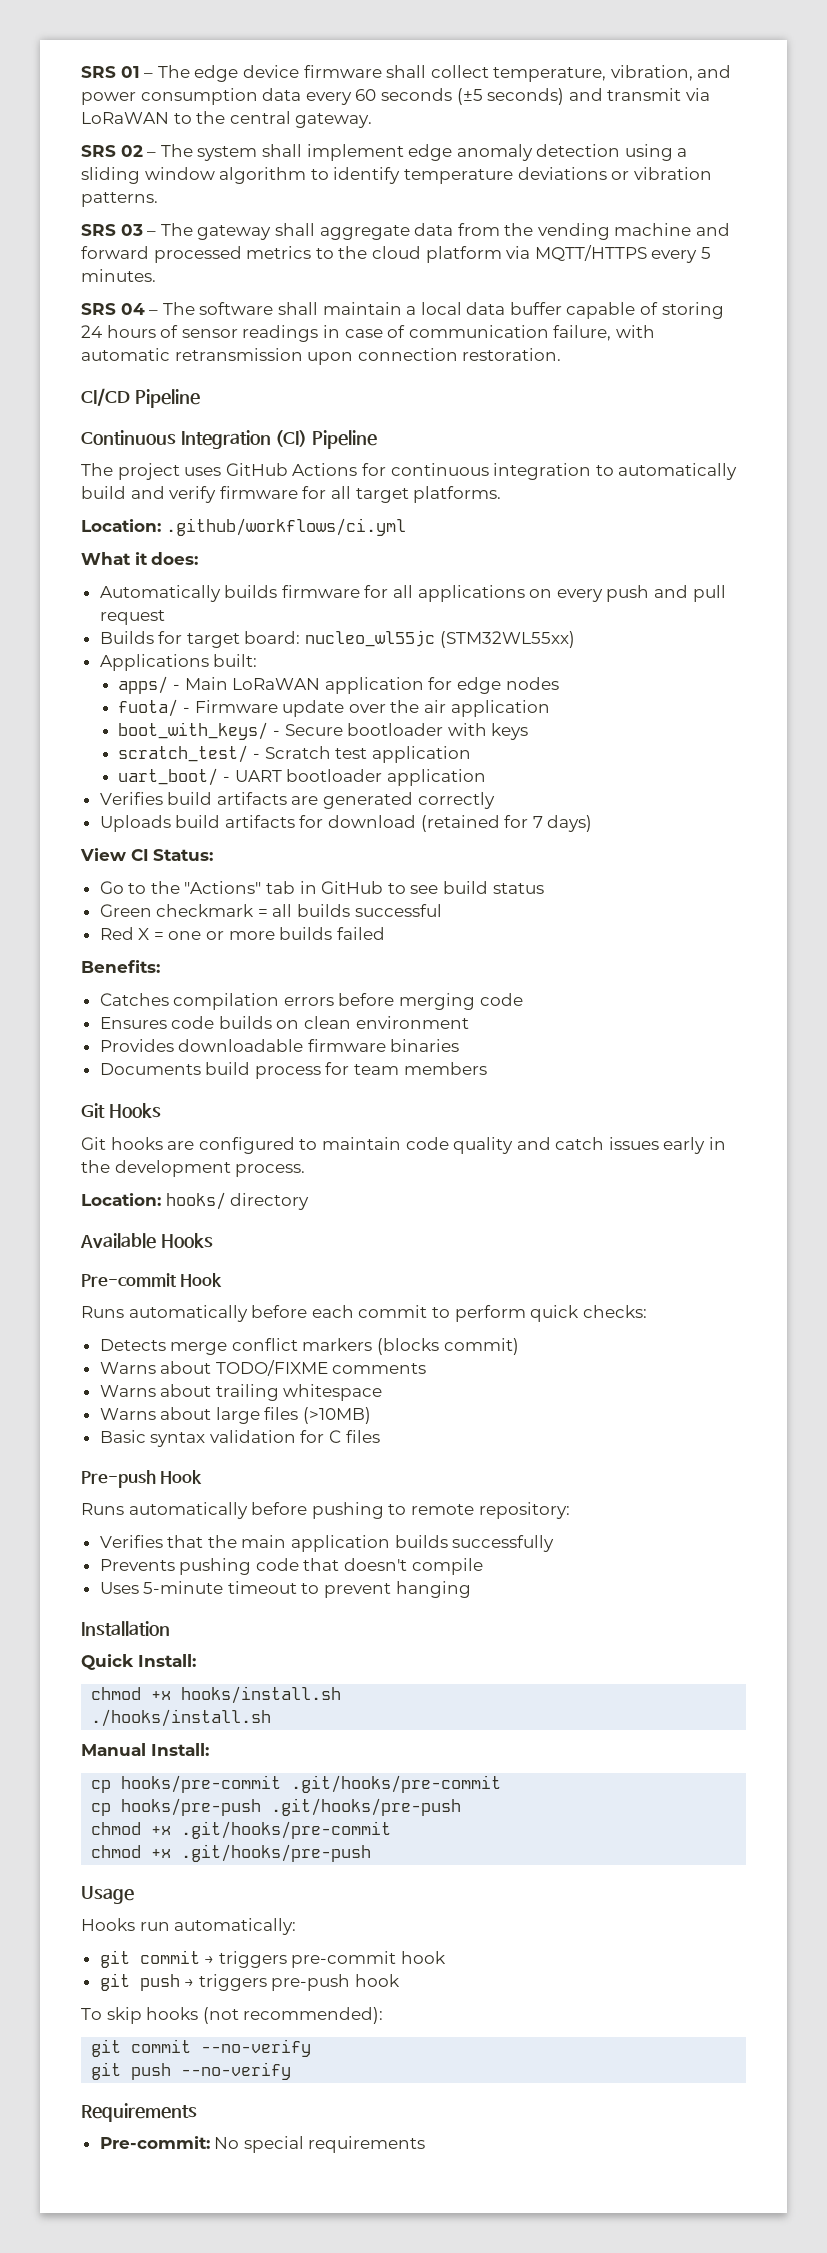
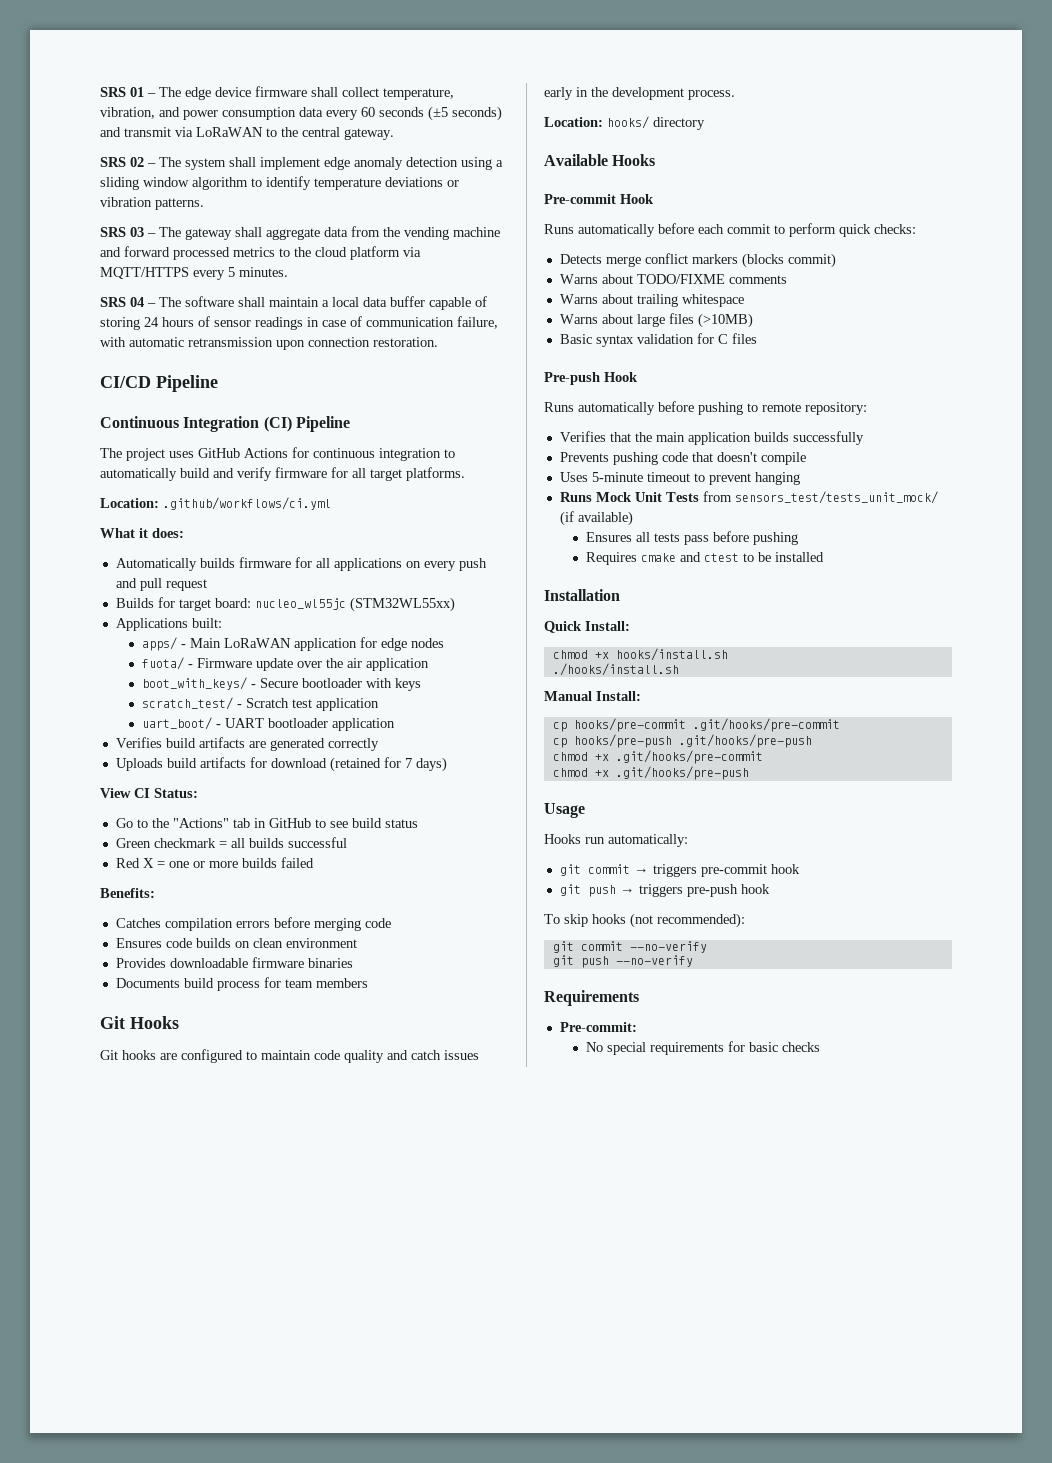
(471, 1589) none -> [559,491,938,504] [559,511,633,526] [585,531,798,545] [585,552,824,565] // Runs Mock Unit Tests from sensors_test/tests_unit_mock/ (if available) // Ensures all tests pass before pushing // Requires cmake and ctest to be installed
(210, 2142) none -> (637, 1027) //
(426, 2144) none -> [727,1041,820,1052] for basic checks

